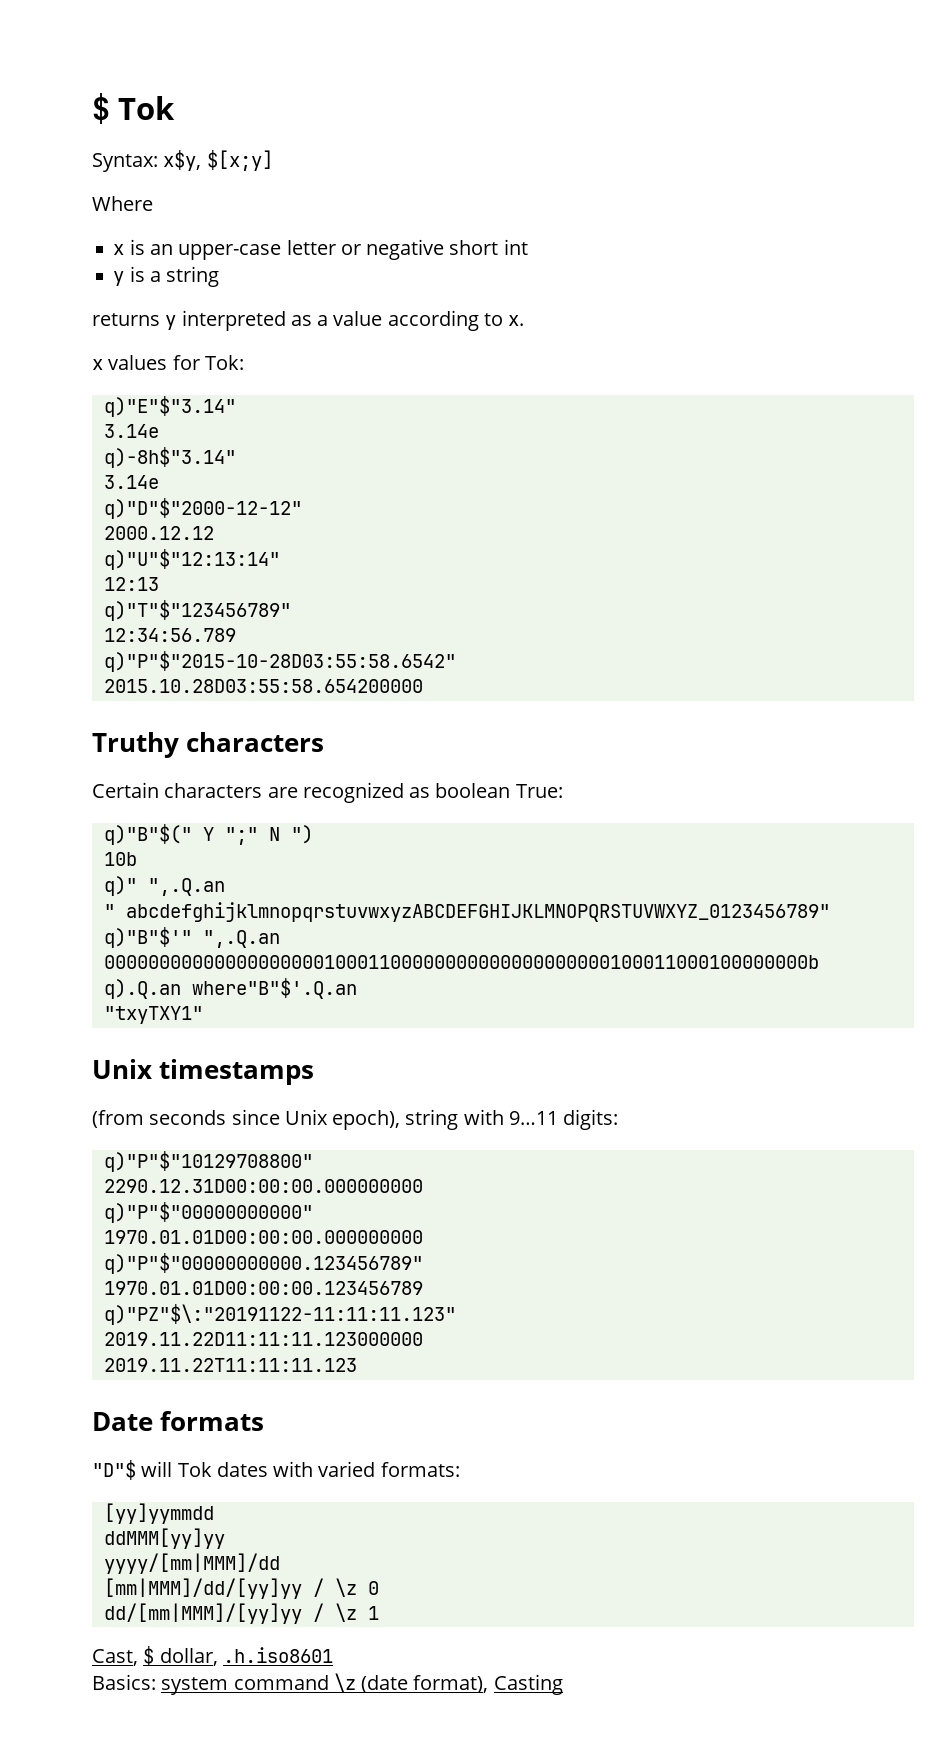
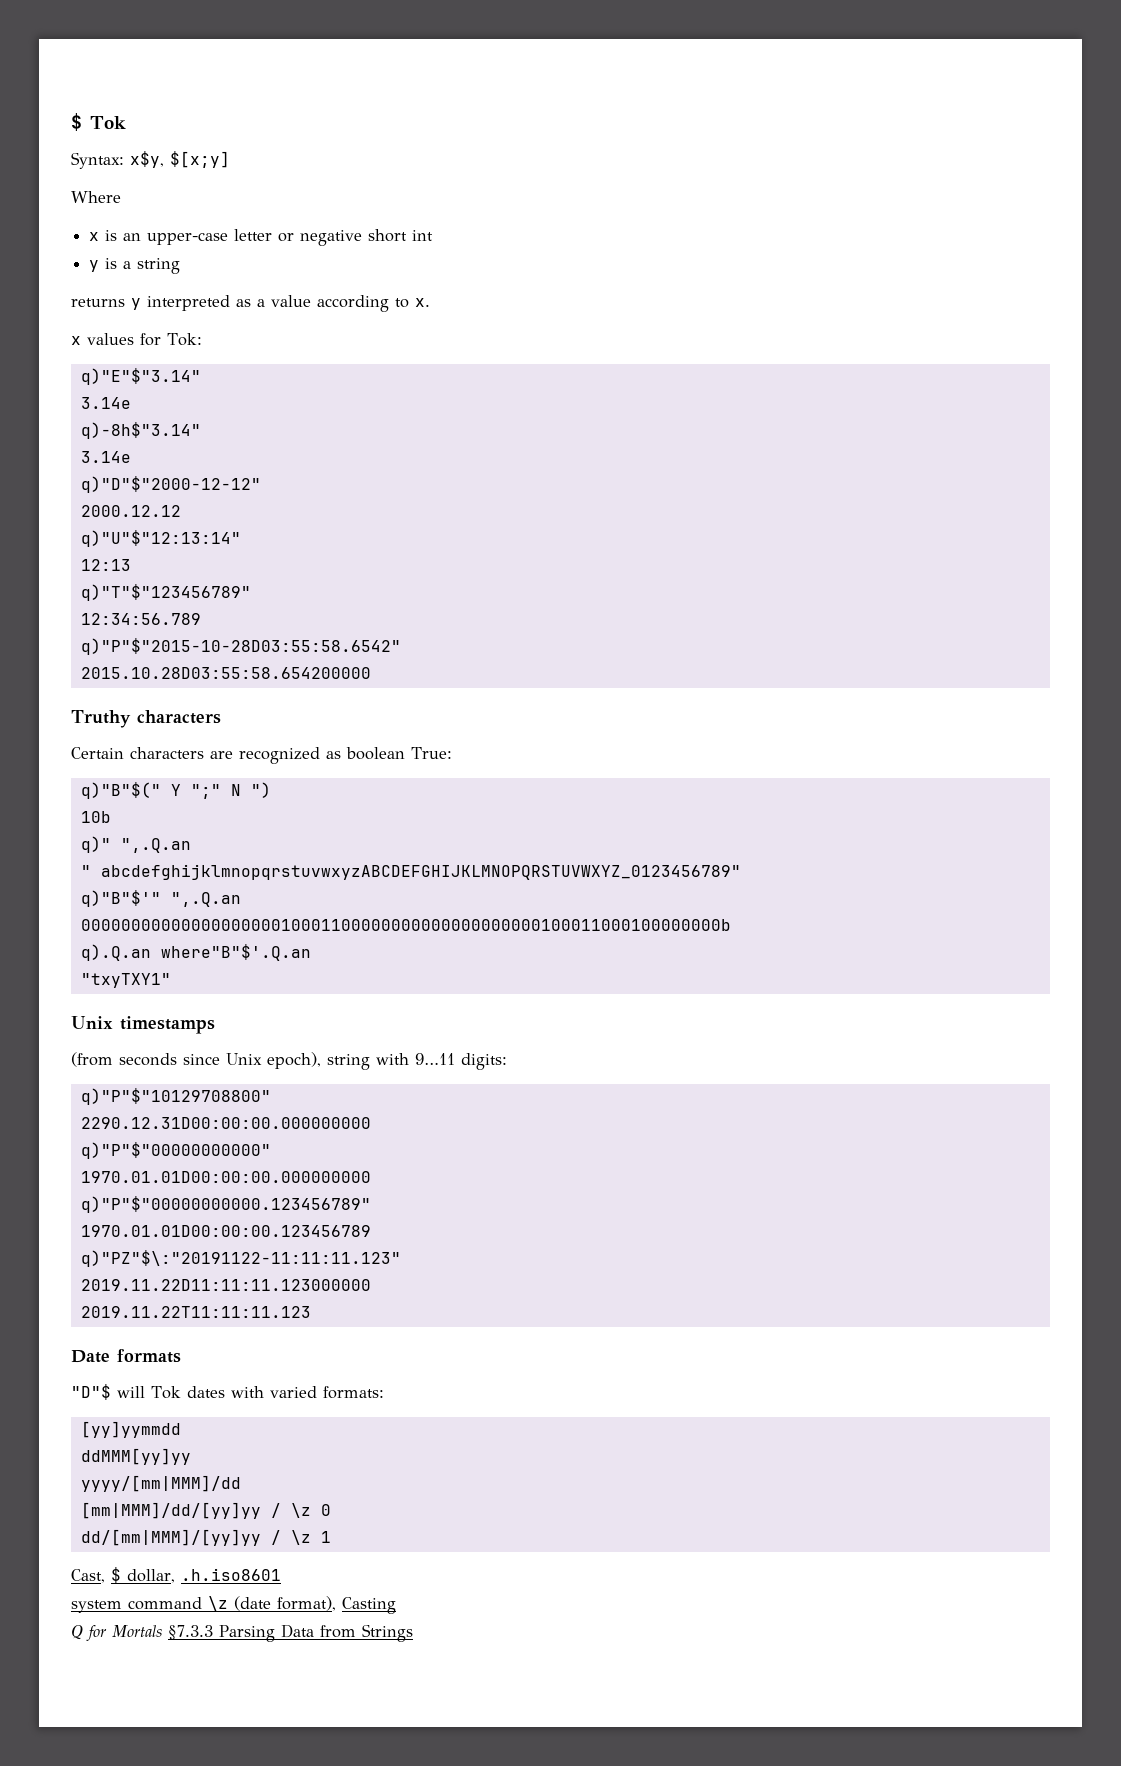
[92,1674,156,1690] Basics: -> (281, 1574) none
(563, 1684) none -> [71,1624,413,1642] // Q for Mortals §7.3.3 Parsing Data from Strings

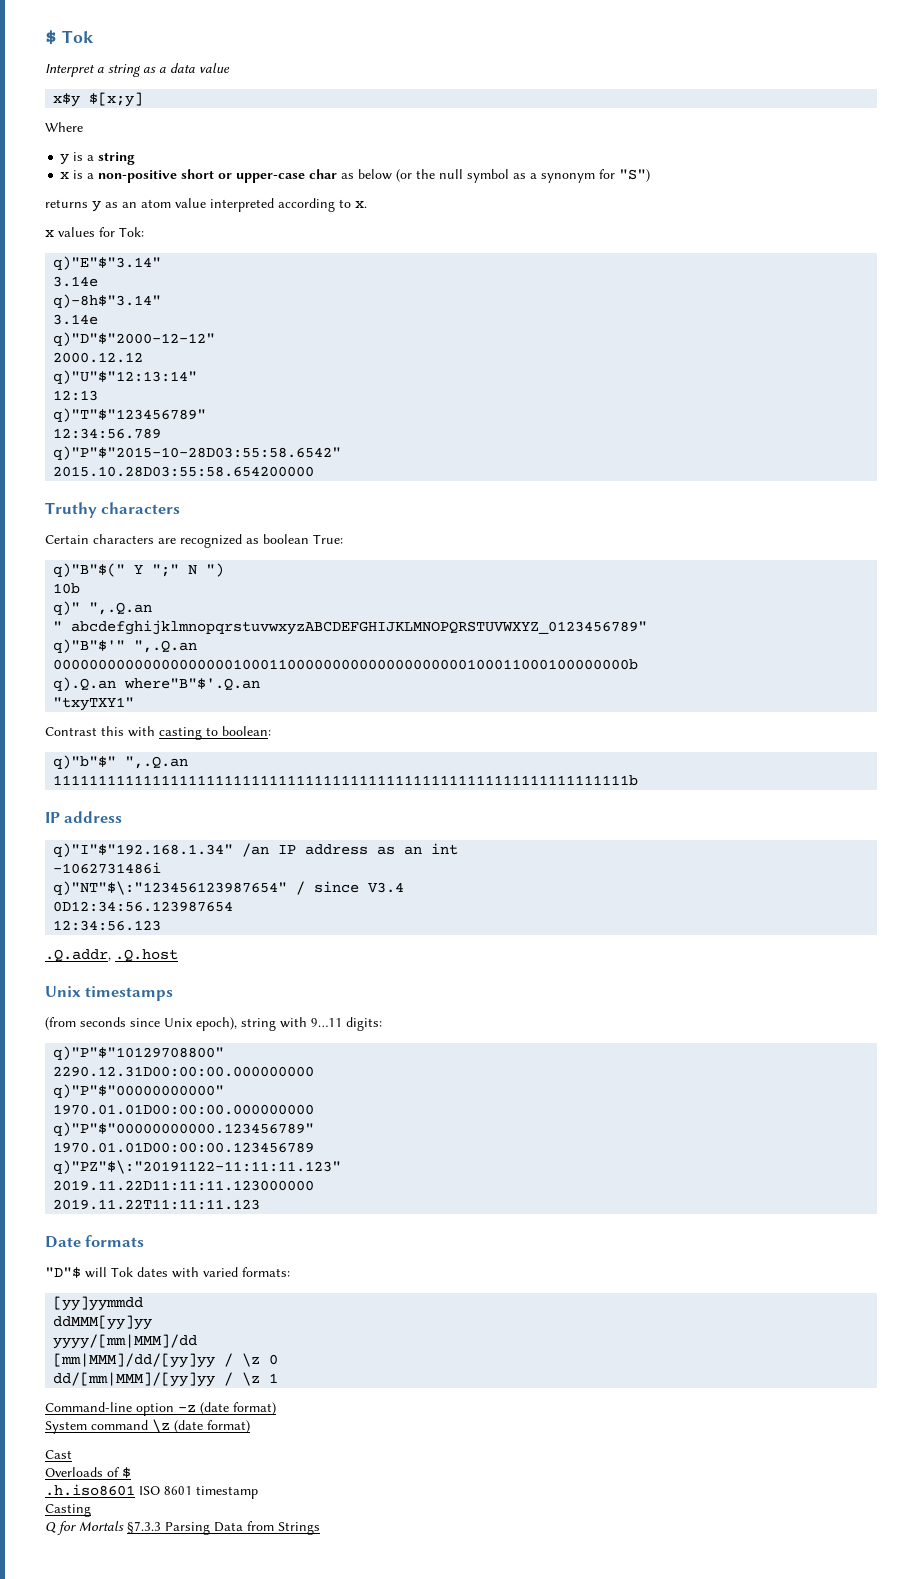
[71,151,230,169] [71,191,121,203] [89,229,434,246] [89,258,181,274] [71,295,311,311] Syntax: x$y, $[x;y] // Where // x is an upper-case letter or negative short int // y is a string // returns y interpreted as a value -> [45,63,230,77] [53,92,144,107] [45,122,83,132] [60,152,136,165] [60,169,651,183] [45,198,274,212] Interpret a string as a data value // x$y $[x;y] // Where // y is a string // x is a non-positive short or upper-case char as below (or the null symbol as a synonym for "S") // returns y as an atom value interpreted
(171, 980) none -> [45,726,271,740] [53,755,189,769] [53,775,639,786] [45,811,123,823] [53,843,459,857] [53,862,162,874] [53,881,405,895] [53,901,234,912] [53,920,162,931] [45,949,178,962] // Contrast this with casting to boolean: // q)"b"$" ",.Q.an // 1111111111111111111111111111111111111111111111111111111111111111b // IP address // q)"I"$"192.168.1.34" /an IP address as an int // -1062731486i // q)"NT"$\:"123456123987654" / since V3.4 // 0D12:34:56.123987654 // 12:34:56.123 // .Q.addr, .Q.host
[71,1567,281,1583] [71,1596,336,1613] Cast, $ dollar, .h.iso8601 // system command \z (date format), -> [45,1402,276,1416] [45,1419,250,1434] [45,1450,72,1459] [45,1467,131,1478] [45,1484,258,1499] Command-line option -z (date format) // System command \z (date format) // Cast // Overloads of $ // .h.iso8601 ISO 8601 timestamp //

